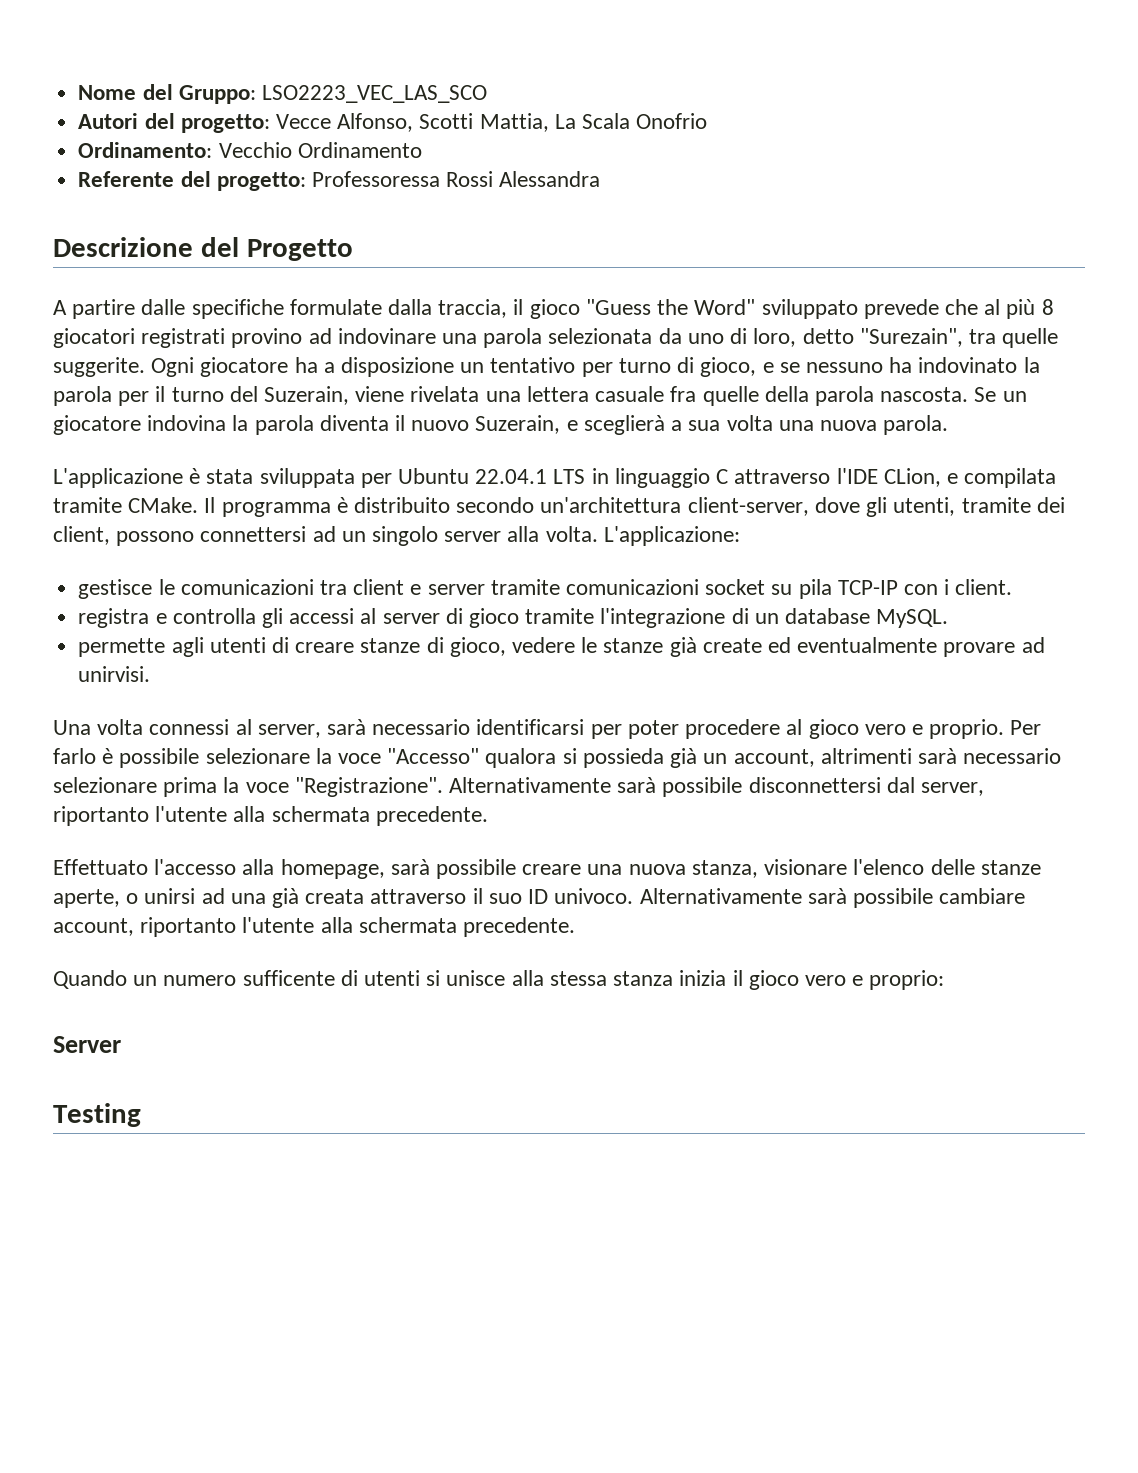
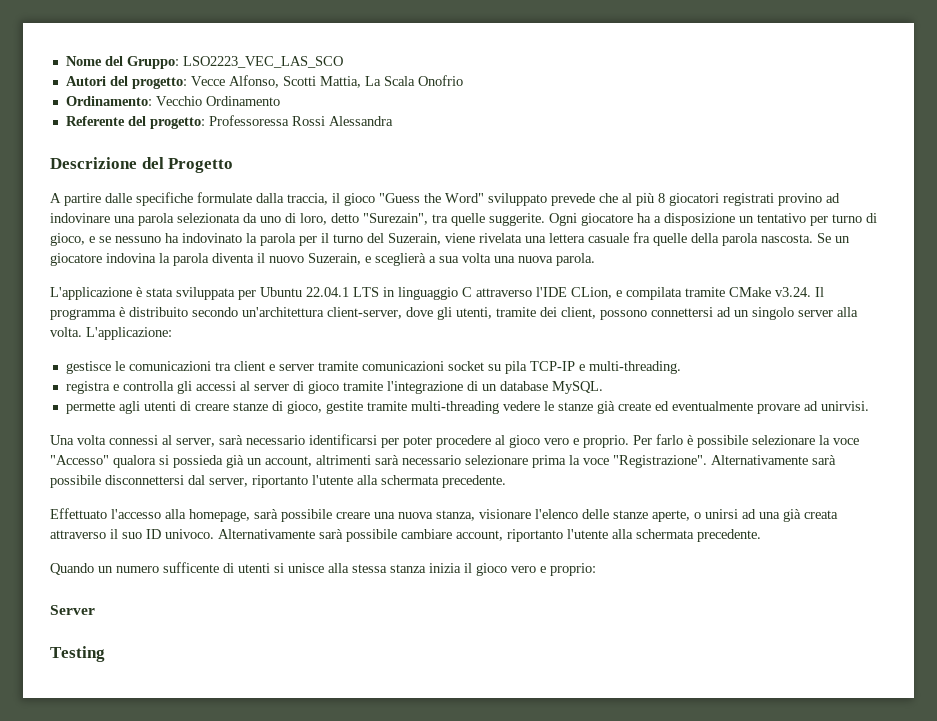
[128,497,199,513] CMake. -> [729,287,811,297] CMake v3.24.
[904,579,1013,595] con i client. -> [578,361,681,374] e multi-threading.
(506, 647) none -> [325,401,499,414] gestite tramite multi-threading

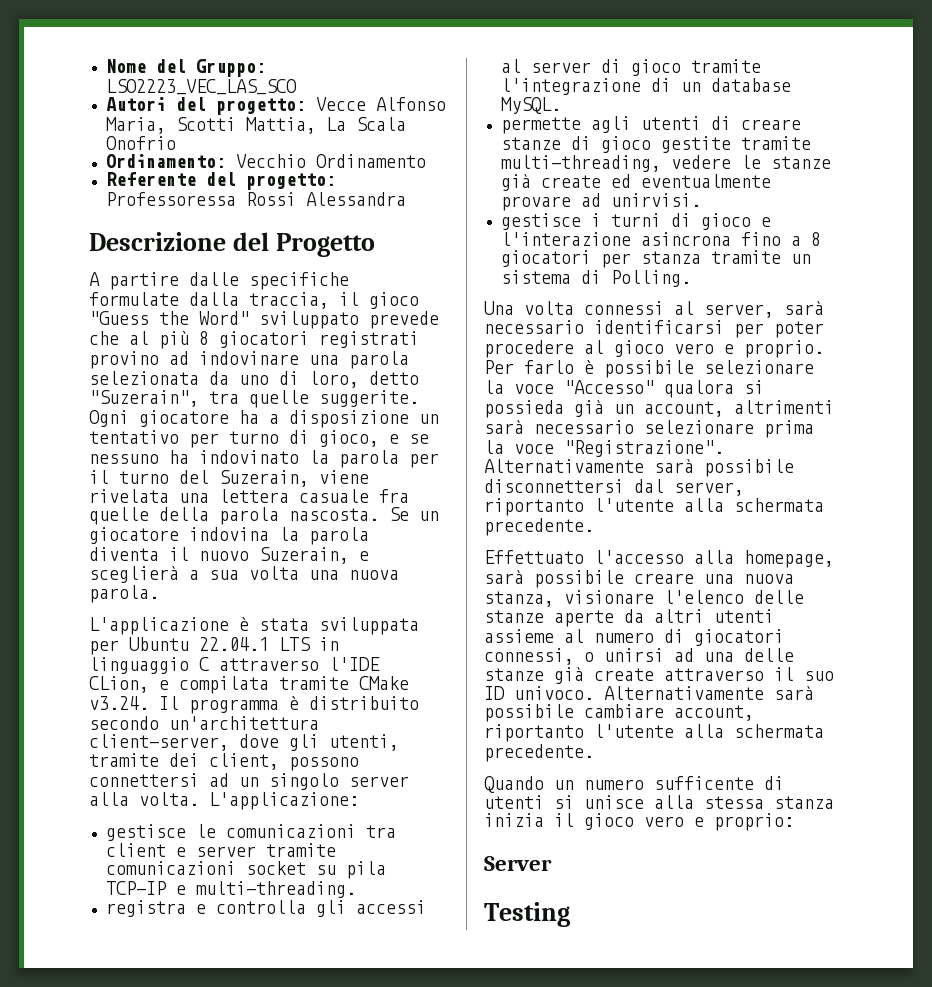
[228,75,279,88] Alfonso, -> [375,97,446,111] [105,117,166,134] Alfonso Maria,
[363,213,428,225] "Surezain", -> [89,390,199,407] "Suzerain",
[286,401,322,414] gioco, -> [600,136,651,153] gioco
[410,401,499,414] multi-threading -> [500,155,661,172] multi-threading,
(869, 406) none -> [500,213,771,230] [500,232,821,246] [500,250,811,268] [500,270,691,287] // gestisce i turni di gioco e l'interazione asincrona fino a 8 giocatori per stanza tramite un sistema di Polling.
[652,509,838,522] aperte, o unirsi ad una già creata -> [554,609,774,627] [484,629,784,646] [484,648,794,665] [484,667,654,684] aperte da altri utenti assieme al numero di giocatori connessi, o unirsi ad una delle stanze già create

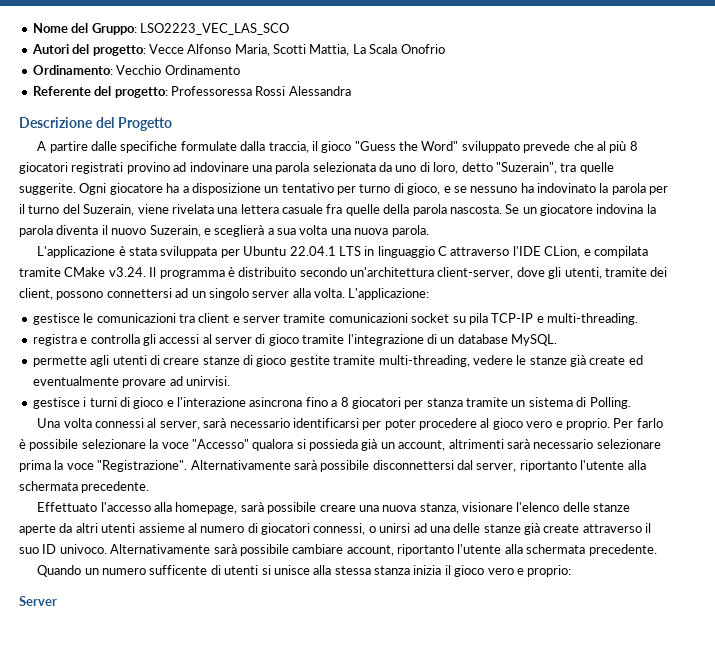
[484,902,570,927] // Testing -> (57, 601) none

